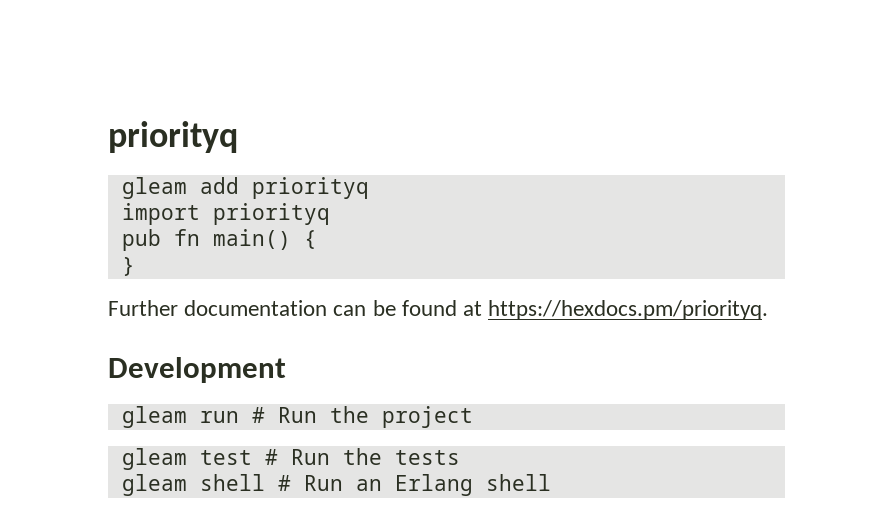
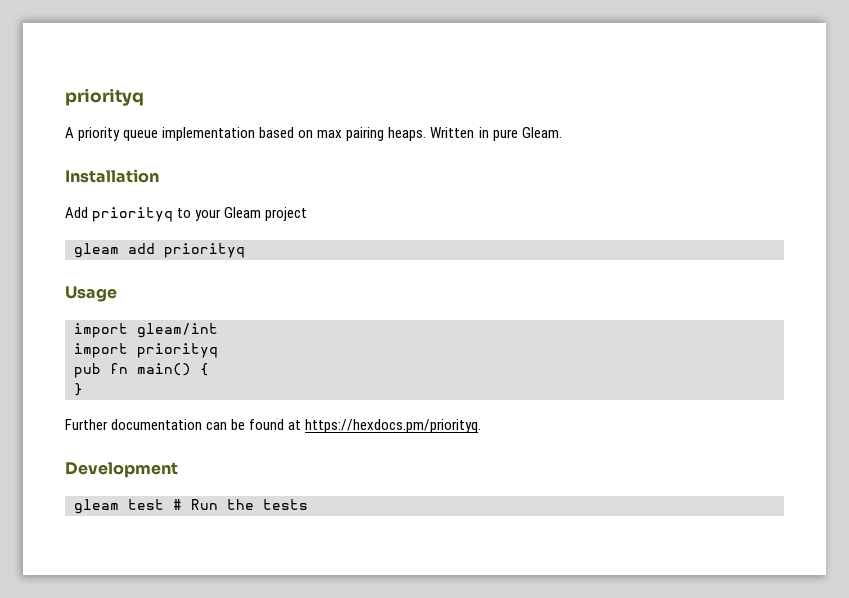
[108,121,238,153] priorityq -> [65,88,144,106] [65,127,562,141] [65,169,159,183] [65,207,308,222] priorityq // A priority queue implementation based on max pairing heaps. Written in pure Gleam. // Installation // Add priorityq to your Gleam project
(369, 188) none -> [65,286,117,302] [74,323,218,338] // Usage // import gleam/int
[121,406,473,428] // gleam run # Run the project -> (178, 470) none
[121,474,551,496] // gleam shell # Run an Erlang shell -> (308, 504) none

